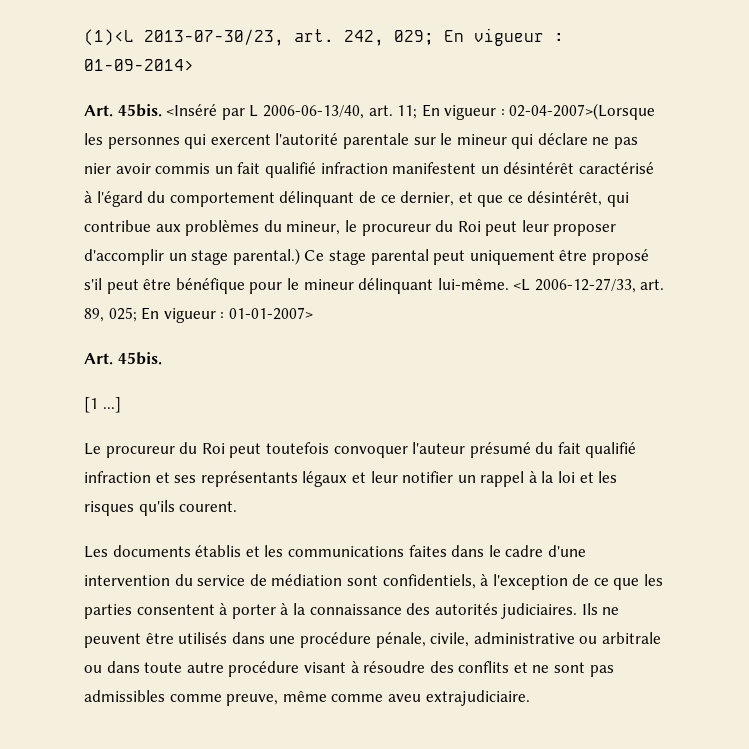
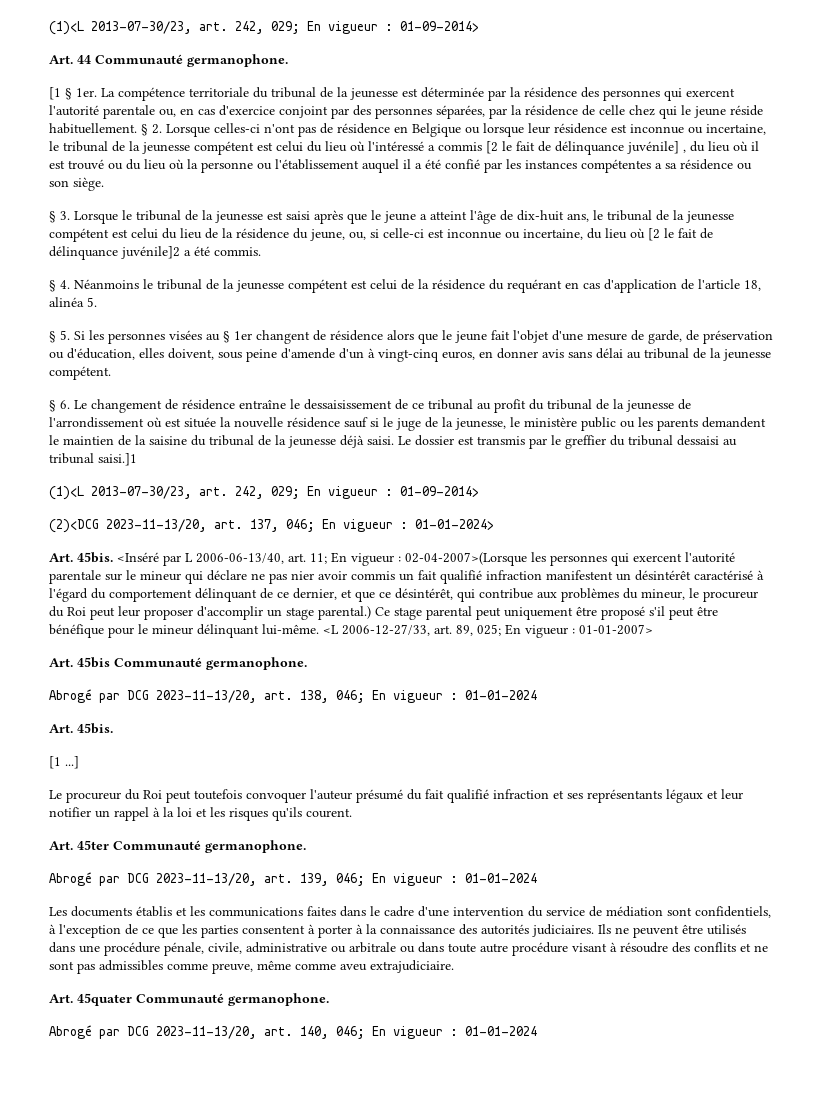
[84,28,564,46] [84,59,194,71] (1)<L 2013-07-30/23, art. 242, 029; En vigueur : 01-09-2014> -> [49,21,479,35] [49,54,288,67] [49,87,735,101] [49,105,763,119] [49,123,766,137] [49,141,759,155] [49,159,752,173] [49,177,104,191] [49,210,734,224] [49,228,713,242] [49,246,261,260] [49,279,761,293] [49,297,97,307] [49,330,773,344] [49,348,771,362] [49,366,111,380] [49,399,691,413] [49,417,766,431] [49,435,737,449] [49,453,137,466] [49,486,479,500] [49,519,494,533] (1)<L 2013-07-30/23, art. 242, 029; En vigueur : 01-09-2014> // Art. 44 Communauté germanophone. // [1 § 1er. La compétence territoriale du tribunal de la jeunesse est déterminée par la résidence des personnes qui exercent l'autorité parentale ou, en cas d'exercice conjoint par des personnes séparées, par la résidence de celle chez qui le jeune réside habituellement. § 2. Lorsque celles-ci n'ont pas de résidence en Belgique ou lorsque leur résidence est inconnue ou incertaine, le tribunal de la jeunesse compétent est celui du lieu où l'intéressé a commis [2 le fait de délinquance juvénile] , du lieu où il est trouvé ou du lieu où la personne ou l'établissement auquel il a été confié par les instances compétentes a sa résidence ou son siège. // § 3. Lorsque le tribunal de la jeunesse est saisi après que le jeune a atteint l'âge de dix-huit ans, le tribunal de la jeunesse compétent est celui du lieu de la résidence du jeune, ou, si celle-ci est inconnue ou incertaine, du lieu où [2 le fait de délinquance juvénile]2 a été commis. // § 4. Néanmoins le tribunal de la jeunesse compétent est celui de la résidence du requérant en cas d'application de l'article 18, alinéa 5. // § 5. Si les personnes visées au § 1er changent de résidence alors que le jeune fait l'objet d'une mesure de garde, de préservation ou d'éducation, elles doivent, sous peine d'amende d'un à vingt-cinq euros, en donner avis sans délai au tribunal de la jeunesse compétent. // § 6. Le changement de résidence entraîne le dessaisissement de ce tribunal au profit du tribunal de la jeunesse de l'arrondissement où est située la nouvelle résidence sauf si le juge de la jeunesse, le ministère public ou les parents demandent le maintien de la saisine du tribunal de la jeunesse déjà saisi. Le dossier est transmis par le greffier du tribunal dessaisi au tribunal saisi.]1 // (1)<L 2013-07-30/23, art. 242, 029; En vigueur : 01-09-2014> // (2)<DCG 2023-11-13/20, art. 137, 046; En vigueur : 01-01-2024>
(313, 313) none -> [49,657,307,670] [49,689,537,703] // Art. 45bis Communauté germanophone. // Abrogé par DCG 2023-11-13/20, art. 138, 046; En vigueur : 01-01-2024
(238, 506) none -> [49,840,306,853] [49,872,537,886] // Art. 45ter Communauté germanophone. // Abrogé par DCG 2023-11-13/20, art. 139, 046; En vigueur : 01-01-2024
(530, 698) none -> [49,993,329,1006] [49,1025,537,1039] // Art. 45quater Communauté germanophone. // Abrogé par DCG 2023-11-13/20, art. 140, 046; En vigueur : 01-01-2024

